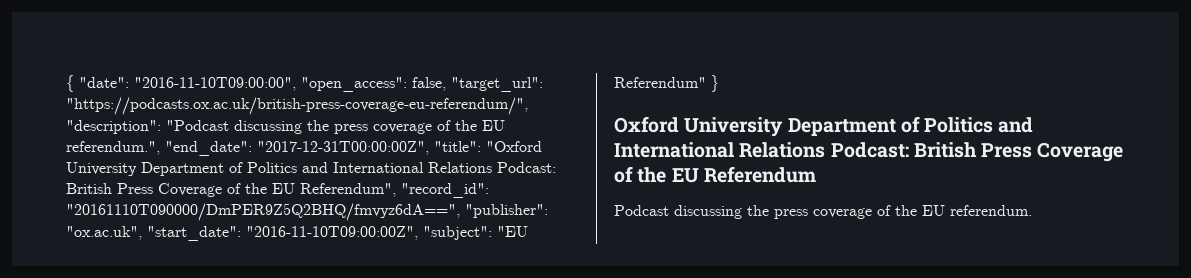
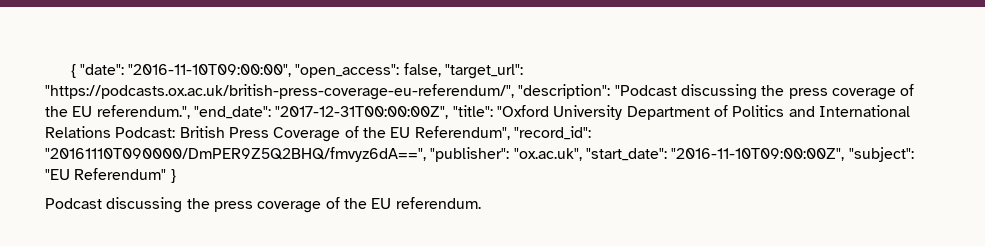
[614,116,1034,137] [614,142,1124,162] [614,166,816,183] // Oxford University Department of Politics and International Relations Podcast: British Press Coverage of the EU Referendum -> (176, 176) none

